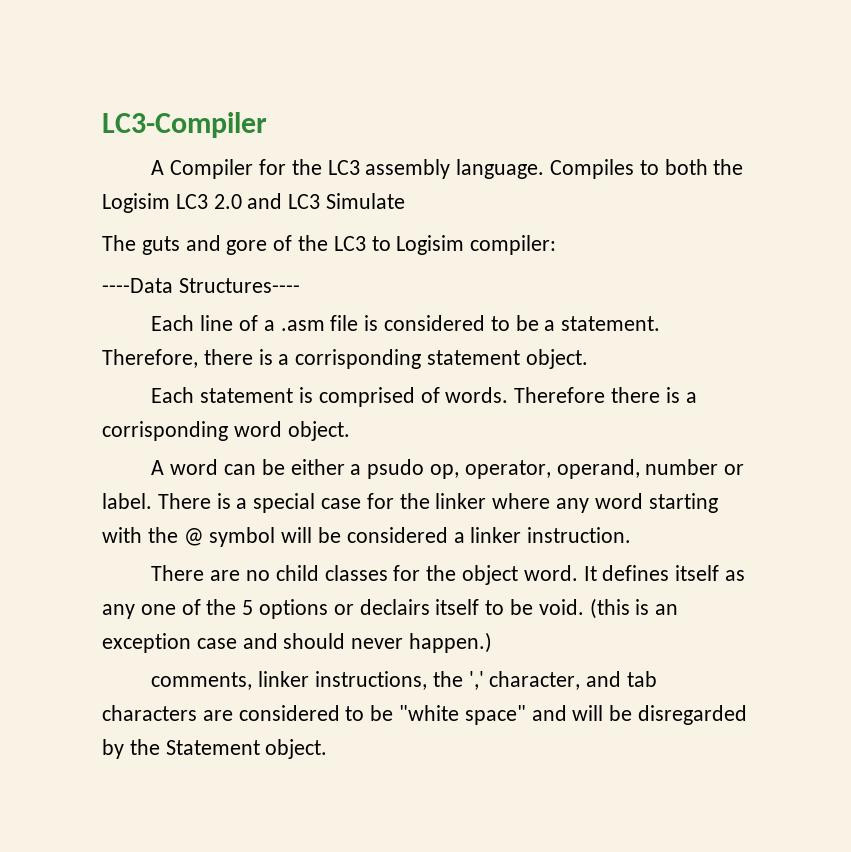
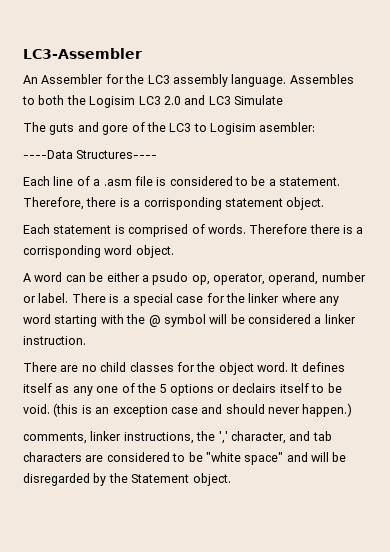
[102,112,267,138] [151,159,254,179] LC3-Compiler // A Compiler -> [23,48,142,59] [23,74,104,84] LC3-Assembler // An Assembler
[549,159,634,179] Compiles -> [289,74,354,84] Assembles
[470,235,557,255] compiler: -> [259,122,316,132] asembler:

